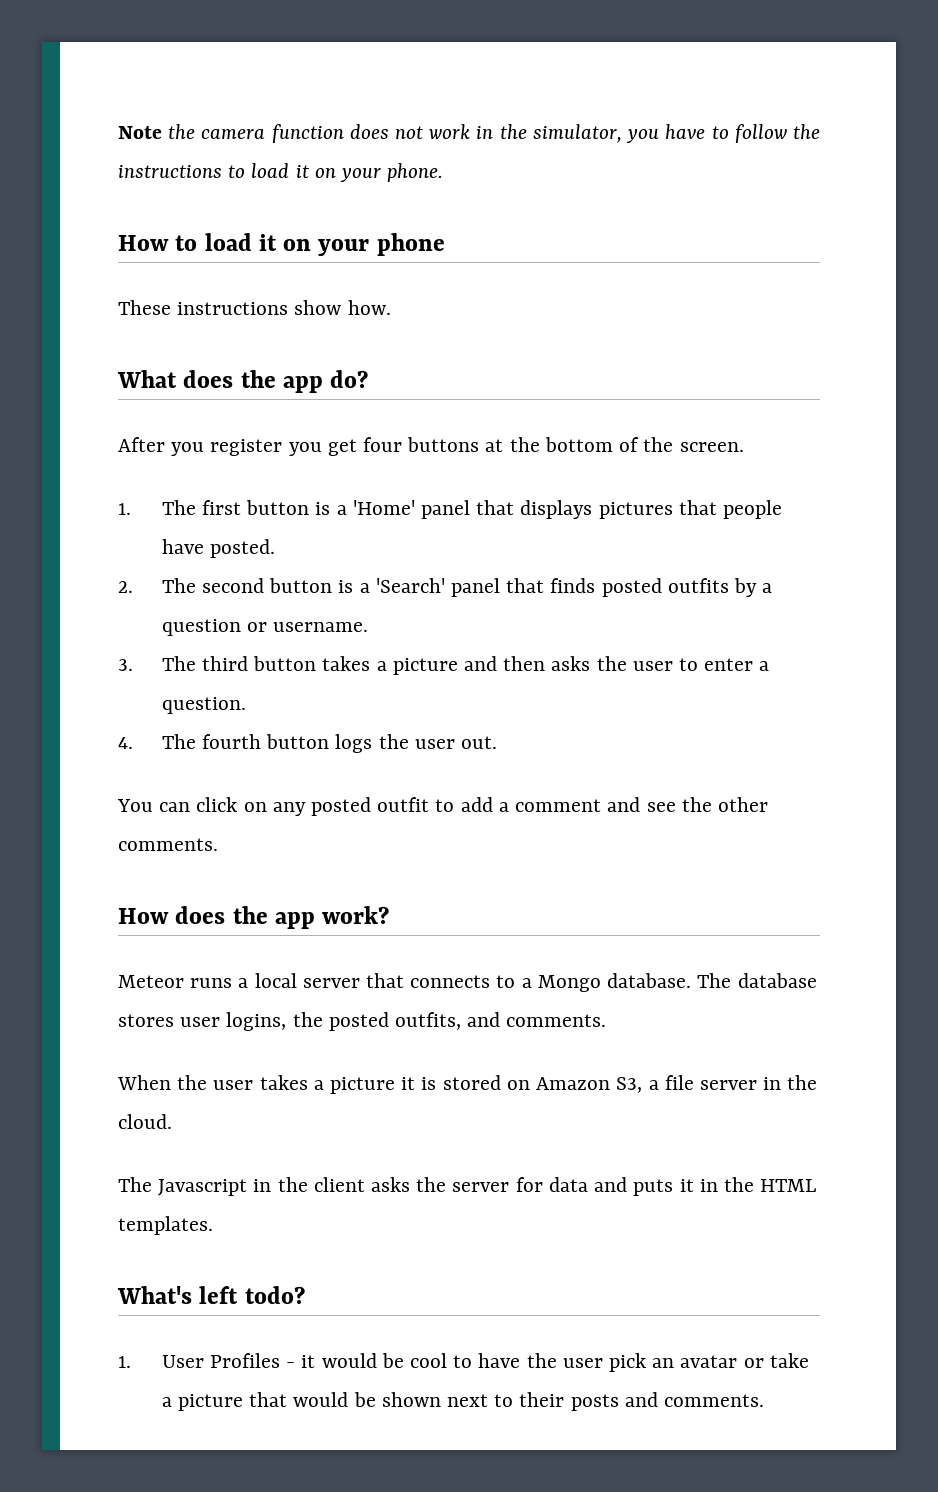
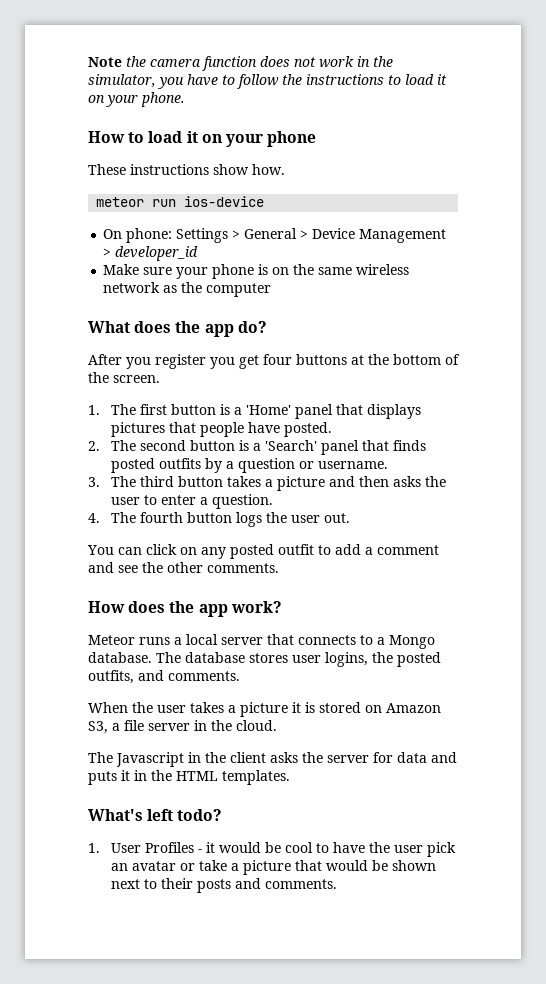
(391, 307) none -> [96,196,265,207] [103,228,447,243] [103,246,199,261] [103,264,410,279] [103,282,272,297] // meteor run ios-device // On phone: Settings > General > Device Management > developer_id // Make sure your phone is on the same wireless network as the computer

